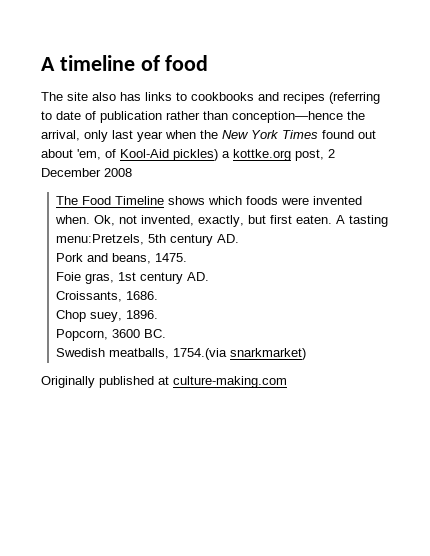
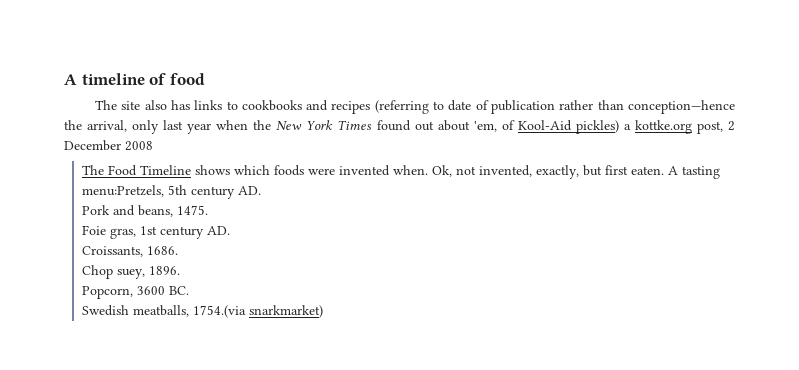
[41,376,287,388] // Originally published at culture-making.com -> (323, 311) none

